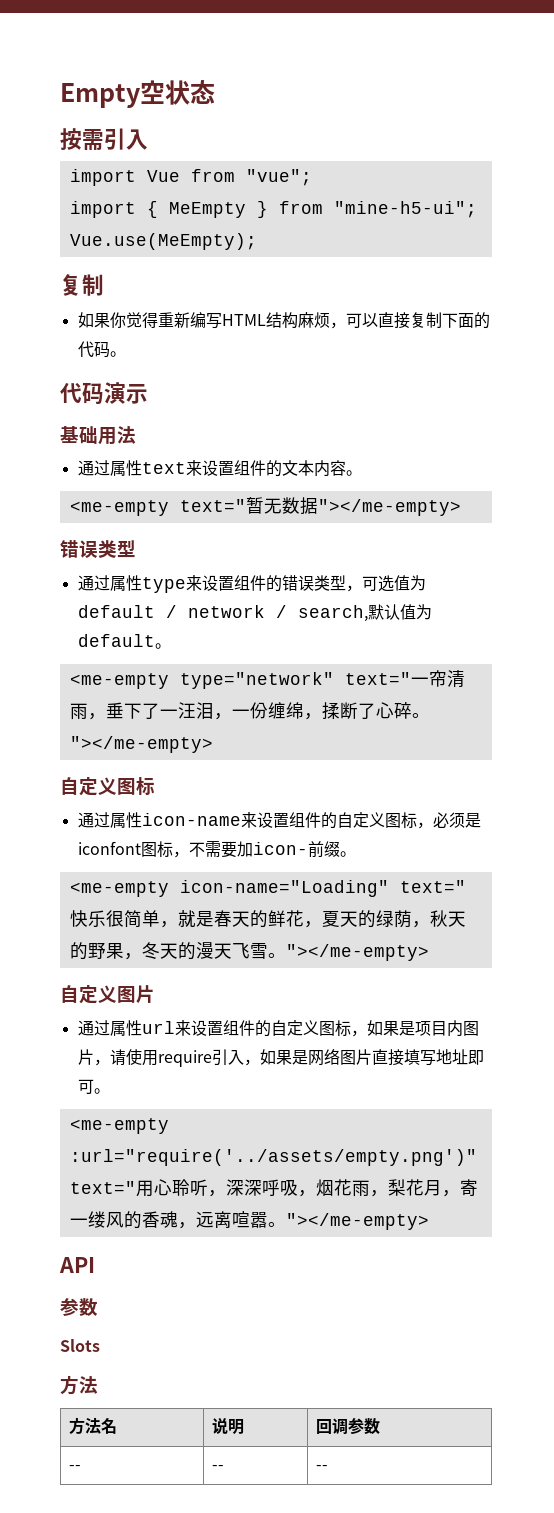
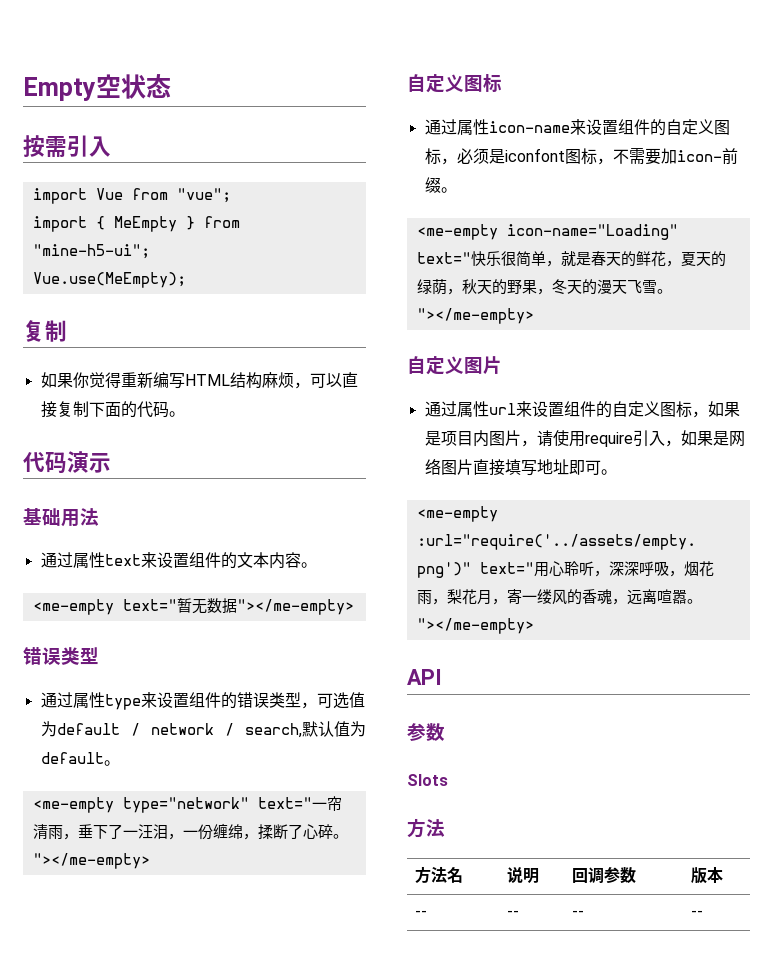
[68,1465,81,1470] [211,1465,224,1470] [315,1465,328,1470] // -- | -- | -- -> [690,867,723,884] [414,910,427,917] [506,910,519,917] [571,910,584,917] [690,910,703,917] | 版本 // -- | -- | -- | --

